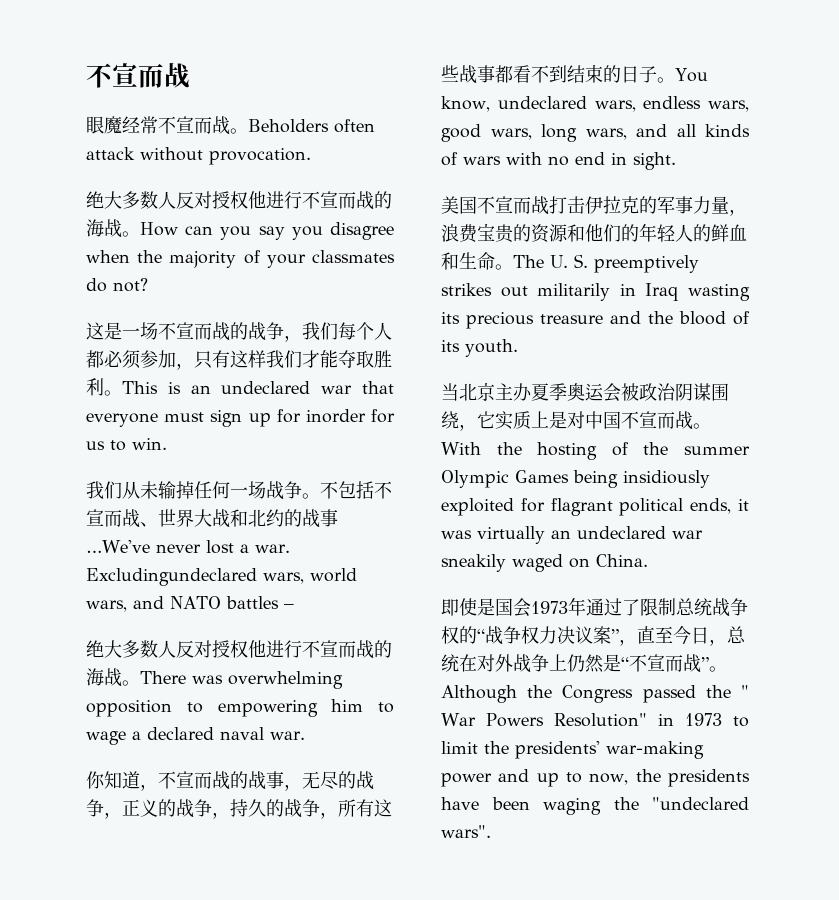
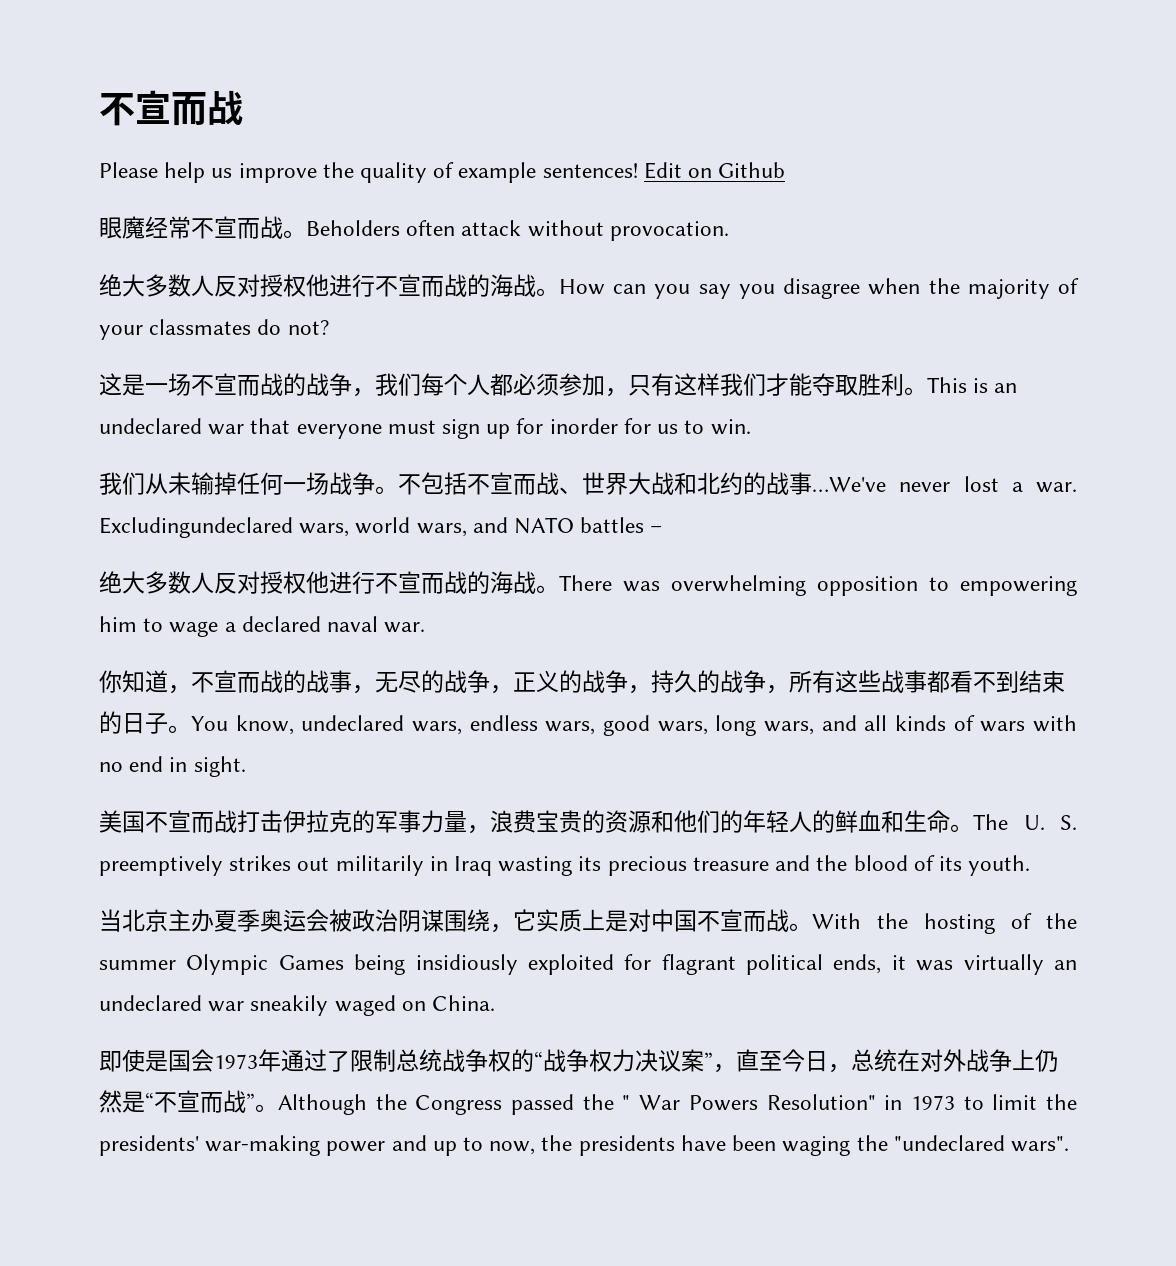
[86,63,190,89] 不宣而战 -> [99,90,243,126] [99,162,786,183] 不宣而战 // Please help us improve the quality of example sentences! Edit on Github

